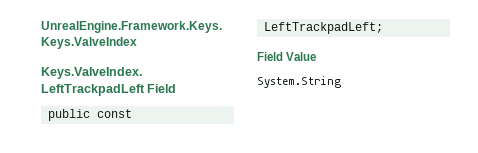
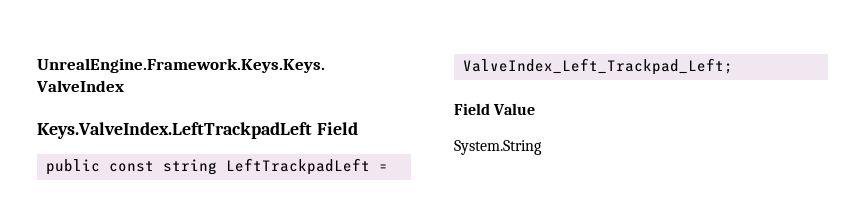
[263,22,383,34] LeftTrackpadLeft; -> [163,158,389,175] [463,58,734,75] string LeftTrackpadLeft = ValveIndex_Left_Trackpad_Left;

